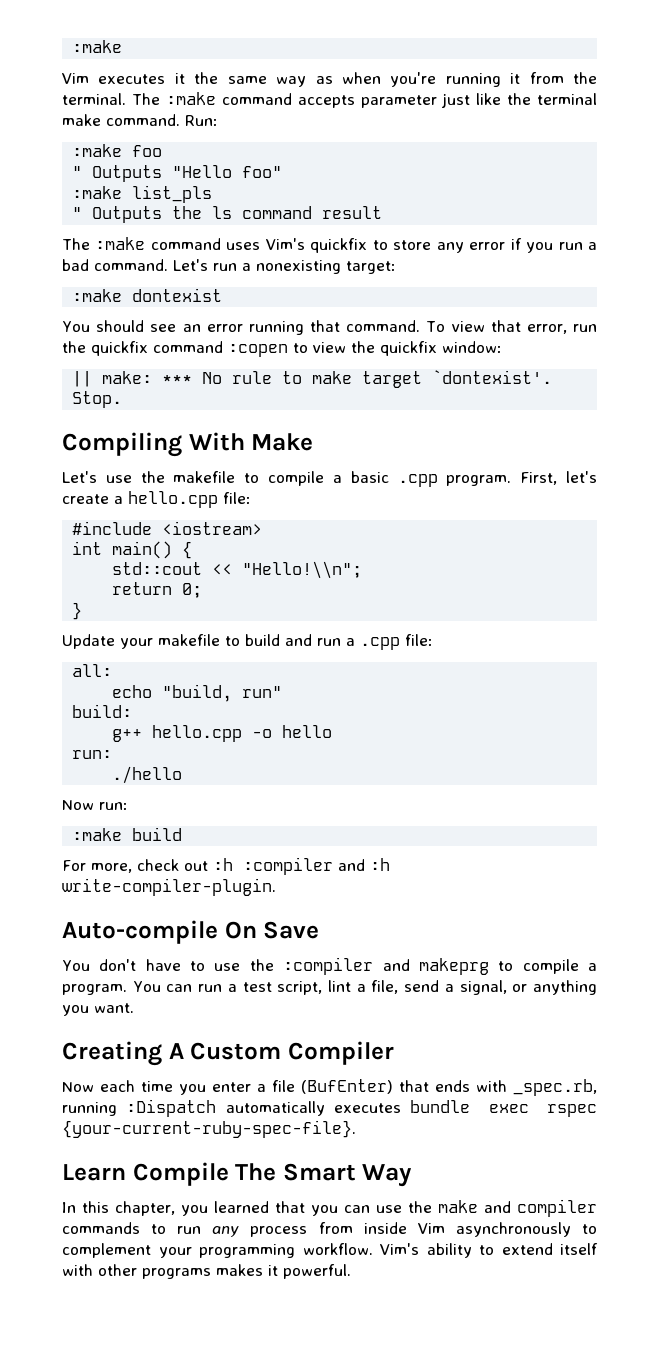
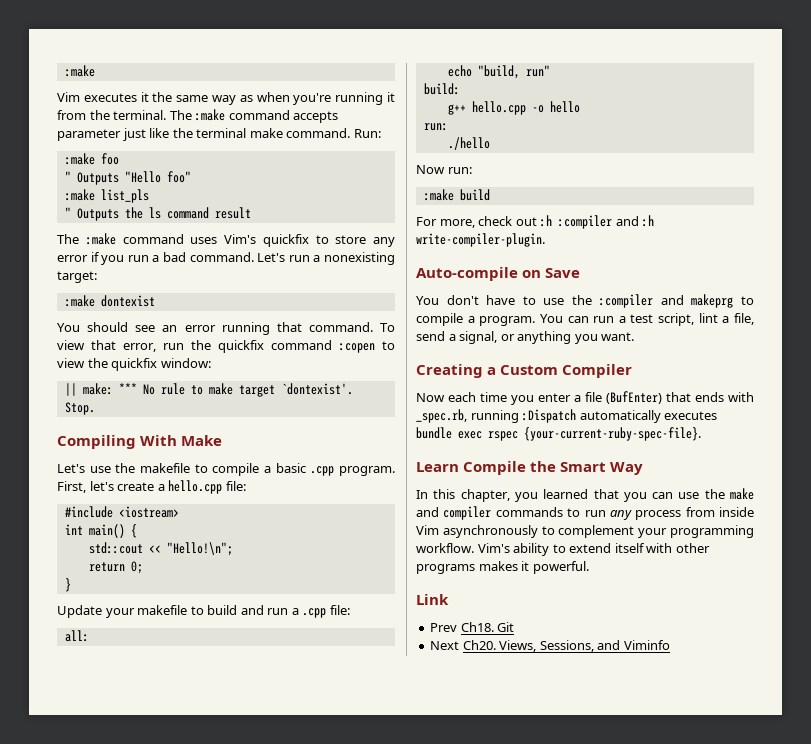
[242,561,363,579] "Hello!\\n"; -> [166,542,233,556] "Hello!\n";
[224,921,257,939] On -> [522,270,542,278] on
[168,1043,184,1059] A -> [487,367,497,375] a
[235,1163,277,1181] The -> [530,461,557,472] the
(351, 1271) none -> [416,594,449,605] [430,622,515,632] [430,640,670,652] // Link // Prev Ch18. Git // Next Ch20. Views, Sessions, and Viminfo

